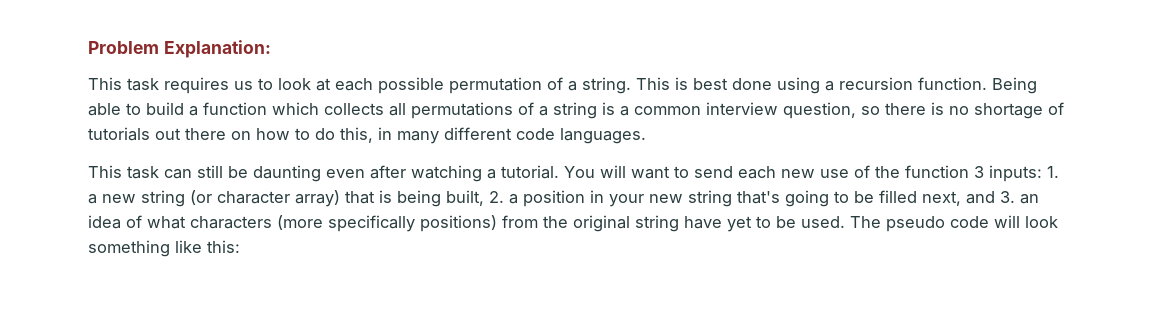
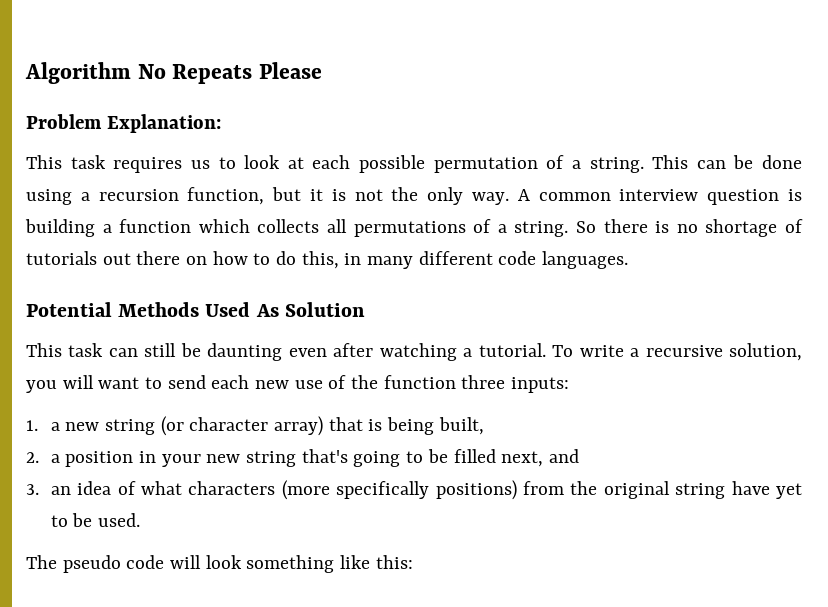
(88, 47) none -> [25,62,322,84] Algorithm No Repeats Please //
[675,77,728,90] is best -> [696,155,754,169] can be
[918,77,1037,94] [88,102,184,116] function. Being able to build -> [187,187,802,205] [25,219,95,237] function, but it is not the only way. A common interview question is building
[553,102,880,119] string is a common interview question, so -> [514,221,597,237] string. So
(646, 136) none -> [26,302,365,317] // Potential Methods Used As Solution
[564,166,595,178] You -> [552,343,802,361] [26,380,57,393] To write a recursive solution, you
[974,166,984,178] 3 -> [461,375,506,389] three
(1042, 173) none -> (570, 385) //
(484, 198) none -> (484, 426) //
(995, 197) none -> (579, 456) //
(845, 222) none -> (141, 520) //

